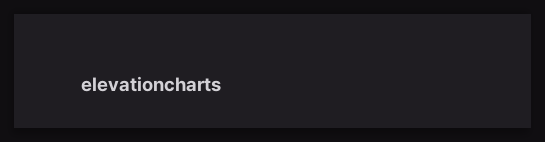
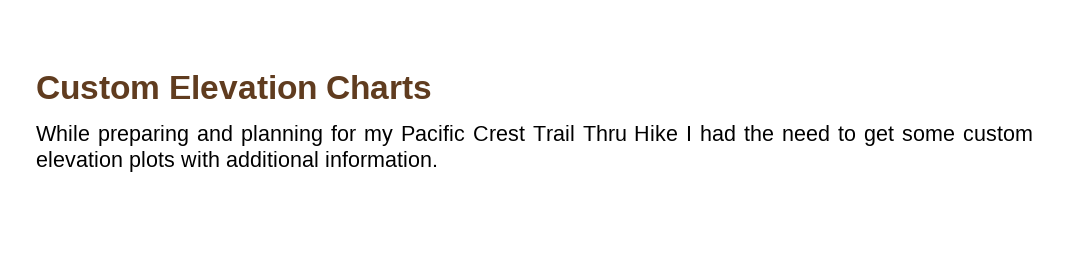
[81,76,221,92] elevationcharts -> [36,75,433,99] [36,125,1034,146] [36,151,438,172] Custom Elevation Charts // While preparing and planning for my Pacific Crest Trail Thru Hike I had the need to get some custom elevation plots with additional information.

